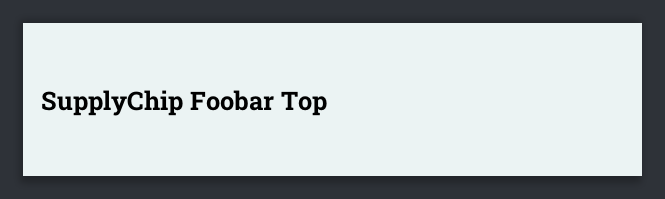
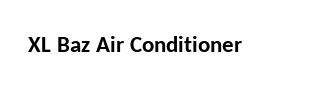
[41,90,327,116] SupplyChip Foobar Top -> [28,36,243,52] XL Baz Air Conditioner

